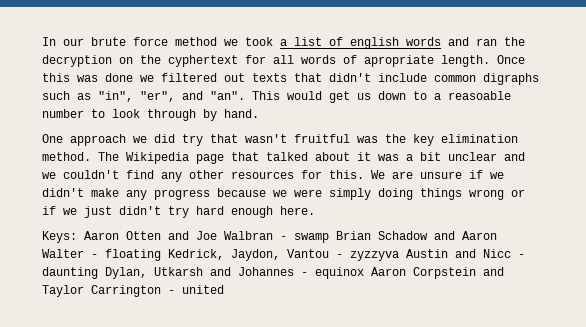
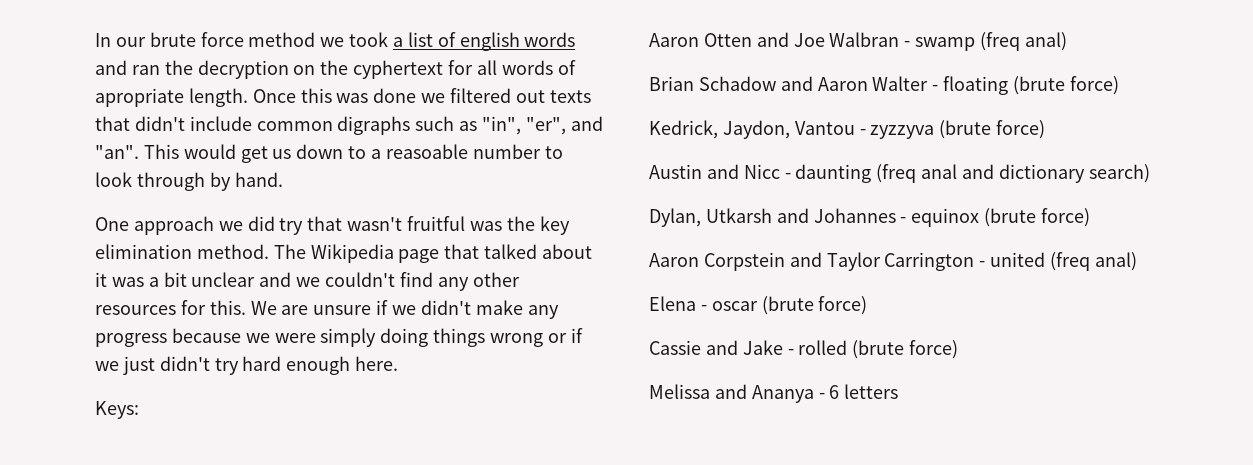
(77, 237) none -> (139, 410) //
(329, 238) none -> [980,32,1067,51] (freq anal) //
(161, 255) none -> [1013,76,1119,95] (brute force) //
(399, 256) none -> [939,120,1046,139] (brute force) //
(98, 273) none -> [876,164,1150,183] (freq anal and dictionary search) //
(364, 273) none -> [984,208,1091,227] (brute force) //
(224, 289) none -> [1050,252,1137,271] [649,296,868,315] [649,340,959,359] [649,384,899,403] (freq anal) // Elena - oscar (brute force) // Cassie and Jake - rolled (brute force) // Melissa and Ananya - 6 letters

